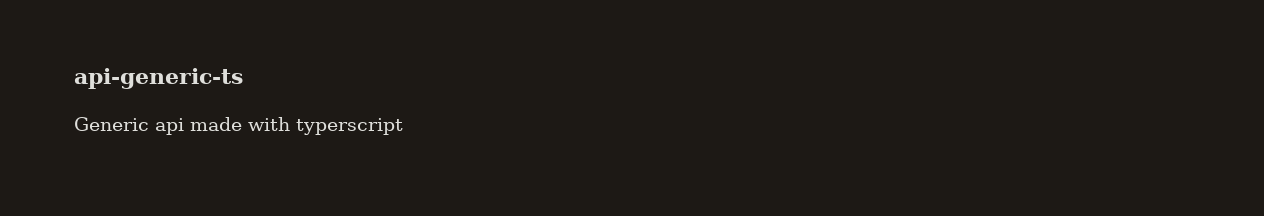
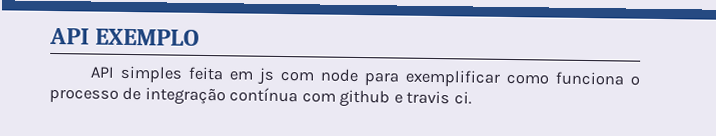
[74,68,243,89] [74,117,403,135] api-generic-ts // Generic api made with typerscript -> [49,27,201,46] [90,65,640,87] [49,86,472,108] API EXEMPLO // API simples feita em js com node para exemplificar como funciona o processo de integração contínua com github e travis ci.

